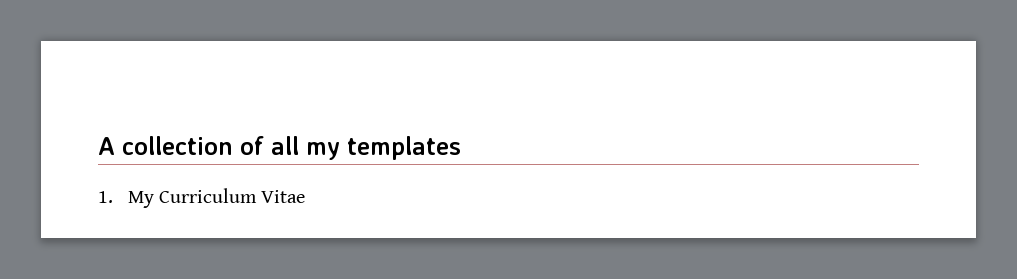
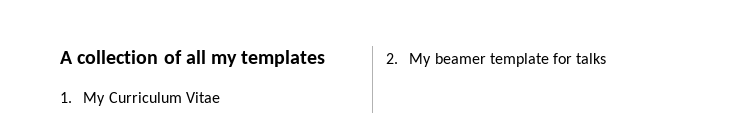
(306, 196) none -> [386,53,607,67] // 2. My beamer template for talks

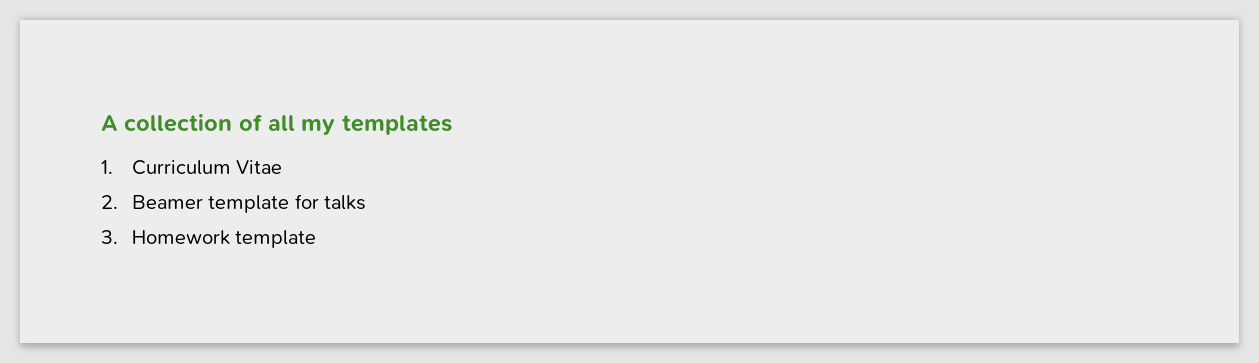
[83,92,106,106] My -> (113, 167) none
[409,53,486,67] My beamer -> [131,195,203,209] Beamer
(607, 58) none -> [101,230,317,248] // 3. Homework template

